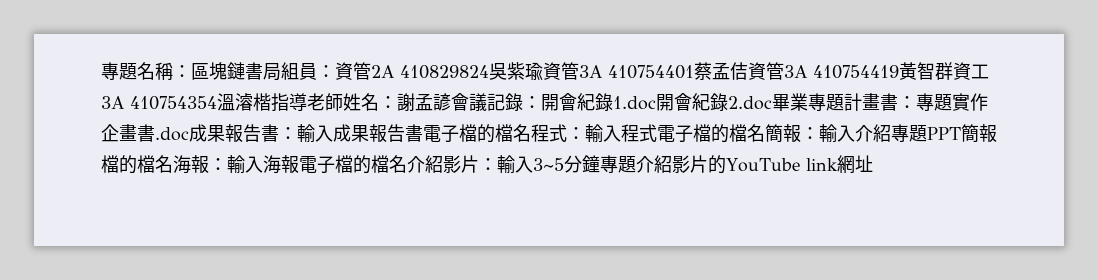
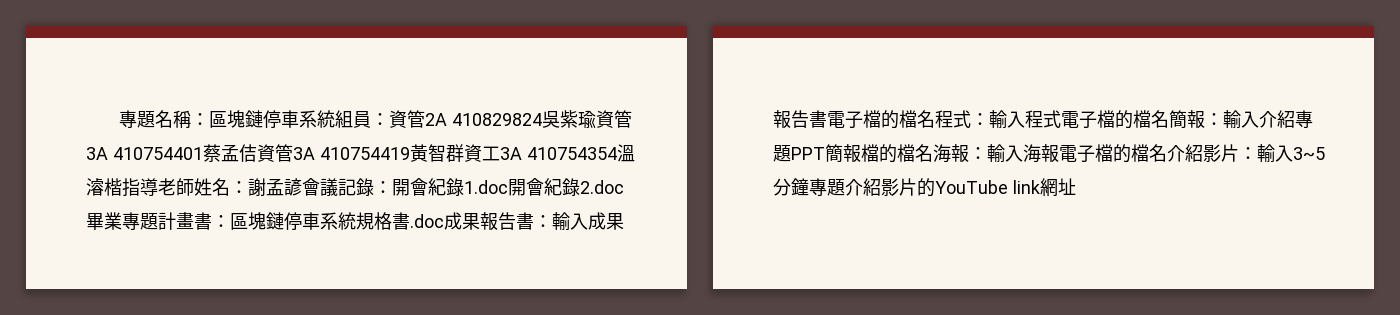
[245,62,281,81] 書局 -> [262,110,335,128] 停車系統
[916,93,988,111] [101,124,137,142] 專題實作企畫 -> [230,212,392,230] 區塊鏈停車系統規格

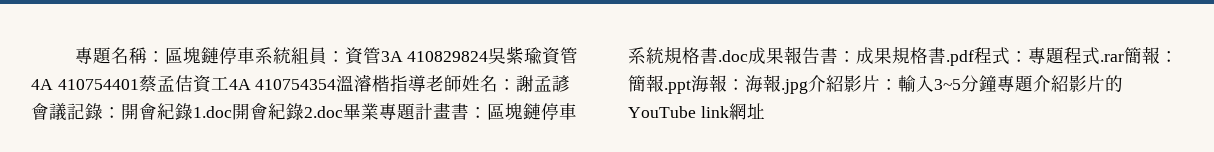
[424,113,447,126] 2A -> [380,51,403,62] 3A
[86,147,108,160] 3A -> [31,79,53,90] 4A
[274,144,522,162] 管3A 410754419黃智群資工3A -> [210,76,251,90] 工4A
[552,212,624,230] [773,110,1313,129] [773,144,1167,163] 輸入成果報告書電子檔的檔名程式：輸入程式電子檔的檔名簡報：輸入介紹專題PPT簡報檔的檔名海報：輸入海報電子檔的檔名 -> [856,46,1178,66] [628,74,808,94] 成果規格書.pdf程式：專題程式.rar簡報：簡報.ppt海報：海報.jpg

